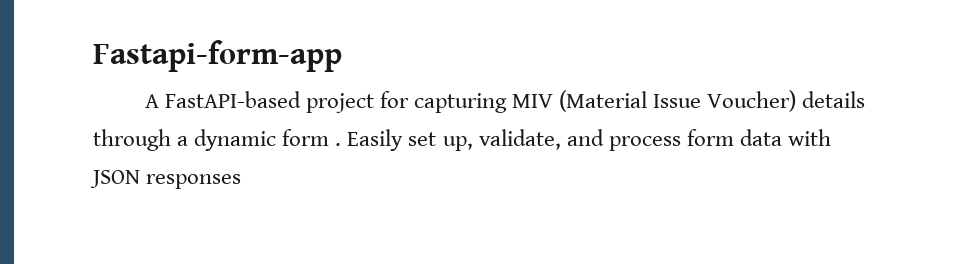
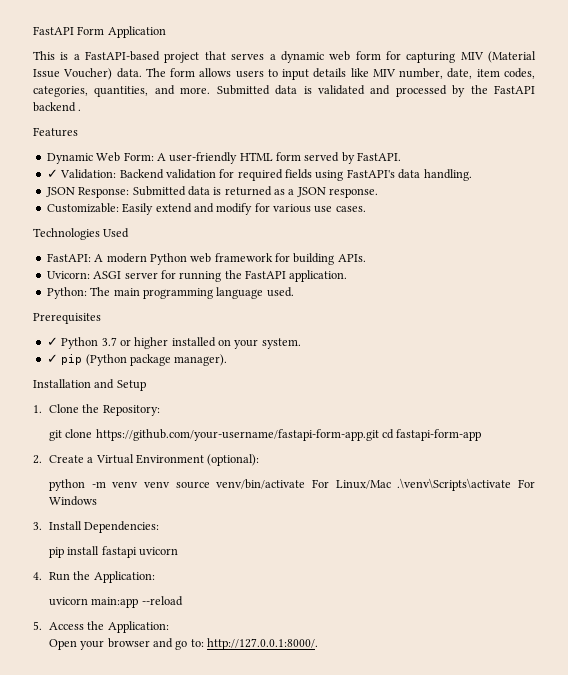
[93,40,342,72] [144,91,374,113] Fastapi-form-app // A FastAPI-based project -> [33,26,166,38] [33,51,381,63] FastAPI Form Application // This is a FastAPI-based project that serves a dynamic web form
[802,91,866,108] [93,129,831,151] [90,170,242,189] details through a dynamic form . Easily set up, validate, and process form data with JSON responses -> [116,68,535,80] [33,85,535,97] [33,102,82,112] [33,127,78,137] [46,152,402,164] [46,169,472,181] [45,186,379,198] [46,203,366,215] [33,228,130,240] [46,253,366,265] [46,270,348,282] [46,287,294,299] [33,313,101,324] [46,337,301,349] [46,354,228,366] [33,379,146,391] [33,404,160,416] [48,429,482,441] [33,454,260,466] [48,478,535,491] [48,496,97,506] [33,521,160,533] [48,546,178,558] [33,571,155,583] [48,596,183,608] [33,621,169,633] [48,638,319,650] data. The form allows users to input details like MIV number, date, item codes, categories, quantities, and more. Submitted data is validated and processed by the FastAPI backend . // Features // Dynamic Web Form: A user-friendly HTML form served by FastAPI. // ✓ Validation: Backend validation for required fields using FastAPI's data handling. // JSON Response: Submitted data is returned as a JSON response. // Customizable: Easily extend and modify for various use cases. // Technologies Used // FastAPI: A modern Python web framework for building APIs. // Uvicorn: ASGI server for running the FastAPI application. // Python: The main programming language used. // Prerequisites // ✓ Python 3.7 or higher installed on your system. // ✓ pip (Python package manager). // Installation and Setup // 1. Clone the Repository: // git clone https://github.com/your-username/fastapi-form-app.git cd fastapi-form-app // 2. Create a Virtual Environment (optional): // python -m venv venv source venv/bin/activate For Linux/Mac .\venv\Scripts\activate For Windows // 3. Install Dependencies: // pip install fastapi uvicorn // 4. Run the Application: // uvicorn main:app --reload // 5. Access the Application: // Open your browser and go to: http://127.0.0.1:8000/.

